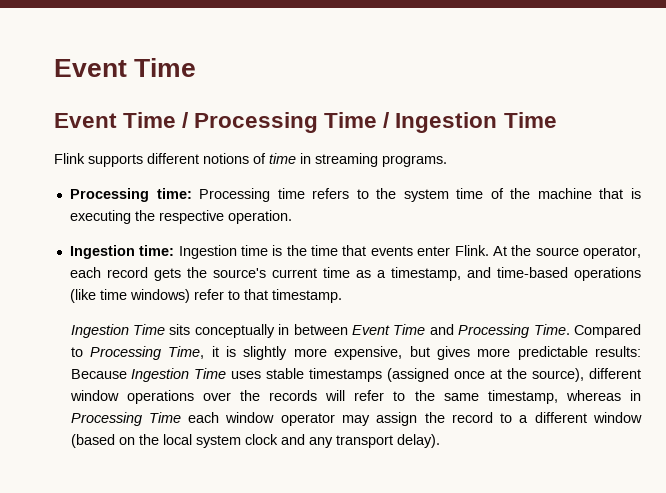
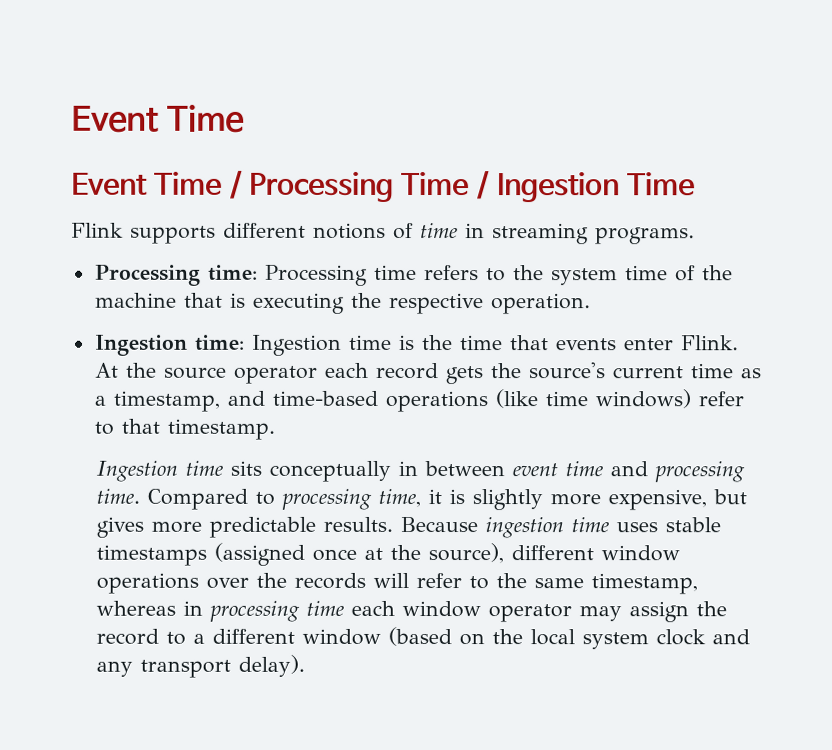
[582,246,641,259] operator, -> [232,365,318,384] operator
[132,324,165,335] Time -> [185,460,224,476] time
[351,324,641,338] [70,346,205,360] Event Time and Processing Time. Compared to Processing Time, -> [512,461,746,483] [96,488,422,510] event time and processing time. Compared to processing time,
[595,346,642,357] [70,368,227,382] results: Because Ingestion Time -> [323,516,610,539] results. Because ingestion time
[70,412,181,426] Processing Time -> [209,600,345,622] processing time

